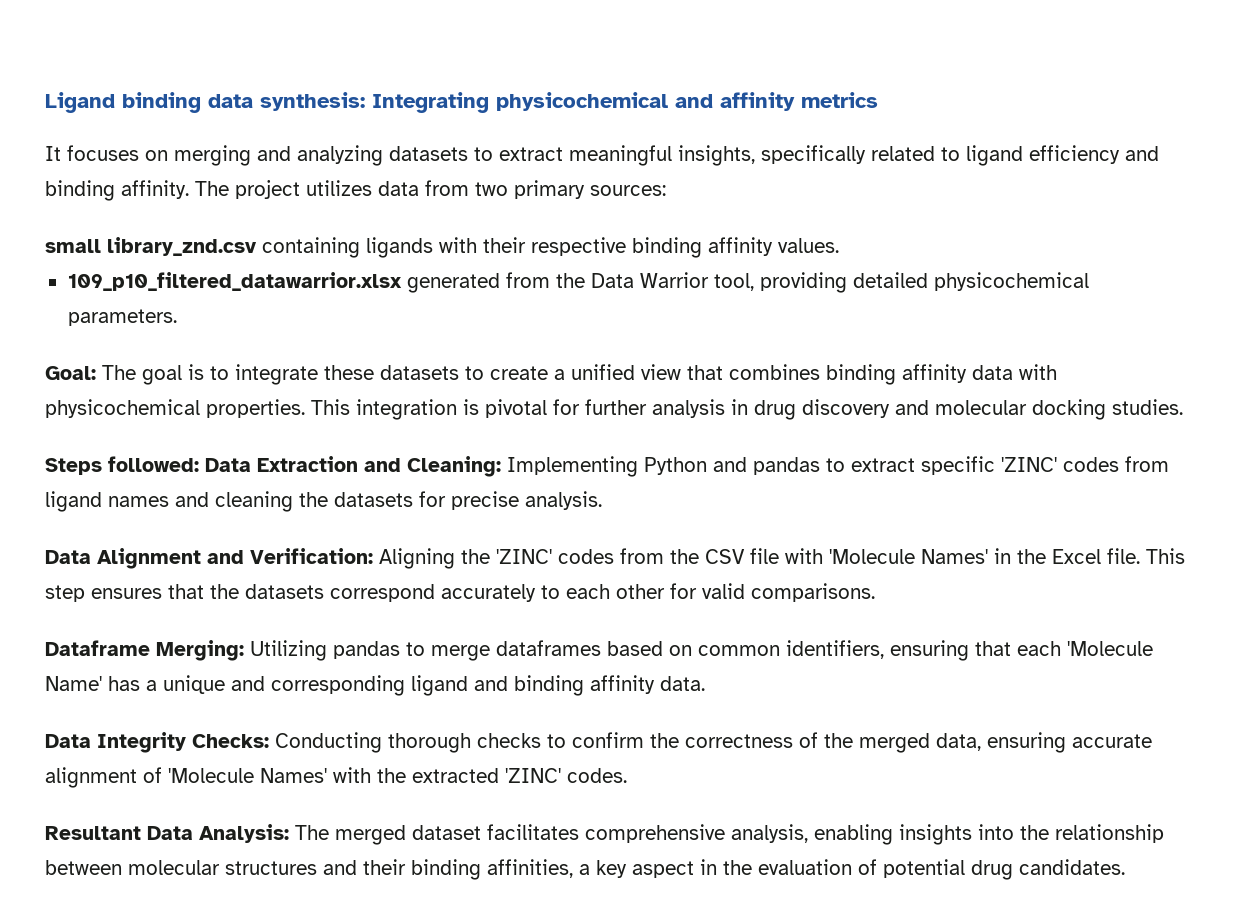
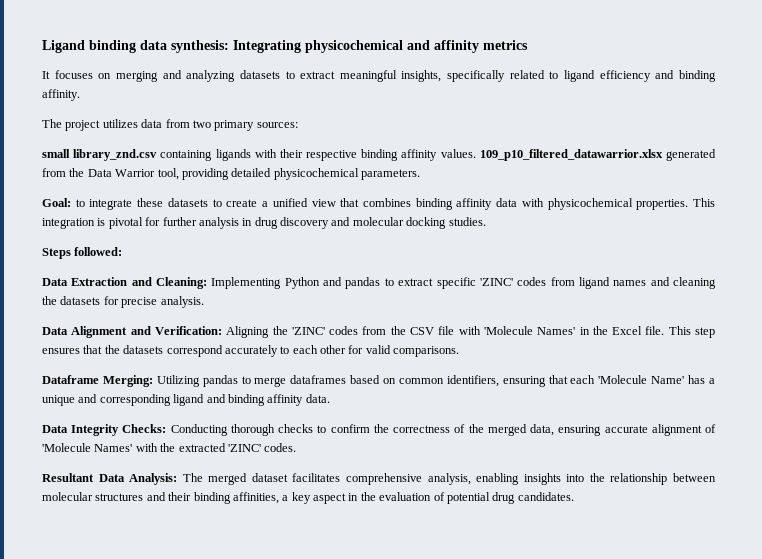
(189, 189) none -> (80, 95) //
(839, 245) // -> (476, 153) none
[102,364,204,385] The goal is -> (71, 202) none
(199, 464) none -> (123, 251) //

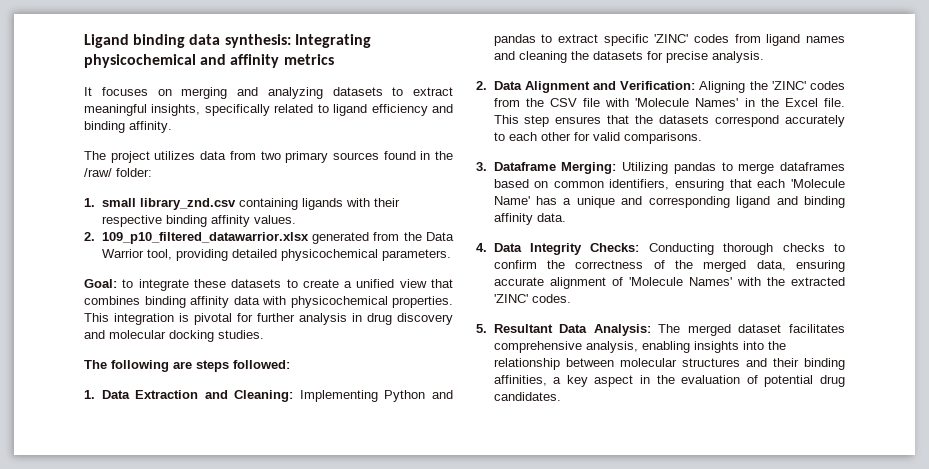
[256,122,298,128] sources: // -> [332,151,453,160] [84,168,152,177] [84,198,95,207] sources found in the /raw/ folder: // 1.
(476, 153) none -> [84,232,95,241] // 2.
[42,248,71,259] Steps -> [84,360,229,372] The following are steps
(123, 251) none -> [84,390,95,399] 1.
(204, 302) none -> [476,81,487,90] 2.
(460, 351) none -> [476,162,487,171] 3.
(330, 398) none -> [476,243,487,252] 4.
(297, 447) none -> [476,324,487,333] 5.

